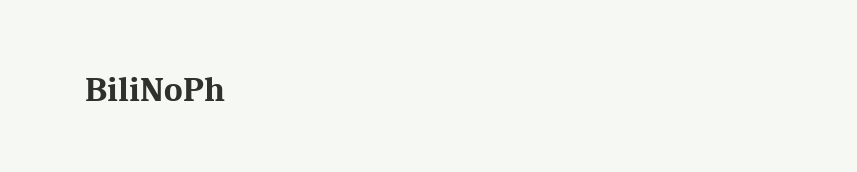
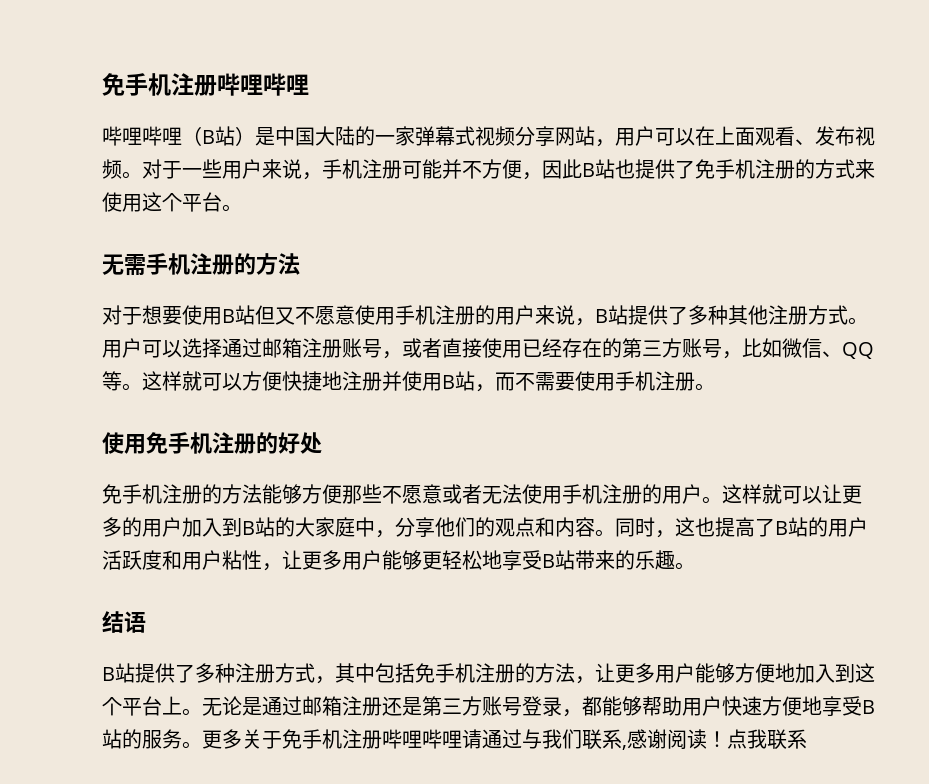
[85,76,225,101] BiliNoPh -> [102,73,309,96] [102,126,875,147] [102,159,875,180] [102,192,242,212] [102,253,300,276] [102,305,868,326] [102,338,874,359] [102,371,715,392] [102,432,322,454] [102,484,862,504] [102,517,868,538] [102,550,695,571] [102,611,146,633] [102,663,875,684] [102,696,875,717] [102,729,807,750] 免手机注册哔哩哔哩 // 哔哩哔哩（B站）是中国大陆的一家弹幕式视频分享网站，用户可以在上面观看、发布视频。对于一些用户来说，手机注册可能并不方便，因此B站也提供了免手机注册的方式来使用这个平台。 // 无需手机注册的方法 // 对于想要使用B站但又不愿意使用手机注册的用户来说，B站提供了多种其他注册方式。用户可以选择通过邮箱注册账号，或者直接使用已经存在的第三方账号，比如微信、QQ等。这样就可以方便快捷地注册并使用B站，而不需要使用手机注册。 // 使用免手机注册的好处 // 免手机注册的方法能够方便那些不愿意或者无法使用手机注册的用户。这样就可以让更多的用户加入到B站的大家庭中，分享他们的观点和内容。同时，这也提高了B站的用户活跃度和用户粘性，让更多用户能够更轻松地享受B站带来的乐趣。 // 结语 // B站提供了多种注册方式，其中包括免手机注册的方法，让更多用户能够方便地加入到这个平台上。无论是通过邮箱注册还是第三方账号登录，都能够帮助用户快速方便地享受B站的服务。更多关于免手机注册哔哩哔哩请通过与我们联系,感谢阅读！点我联系

